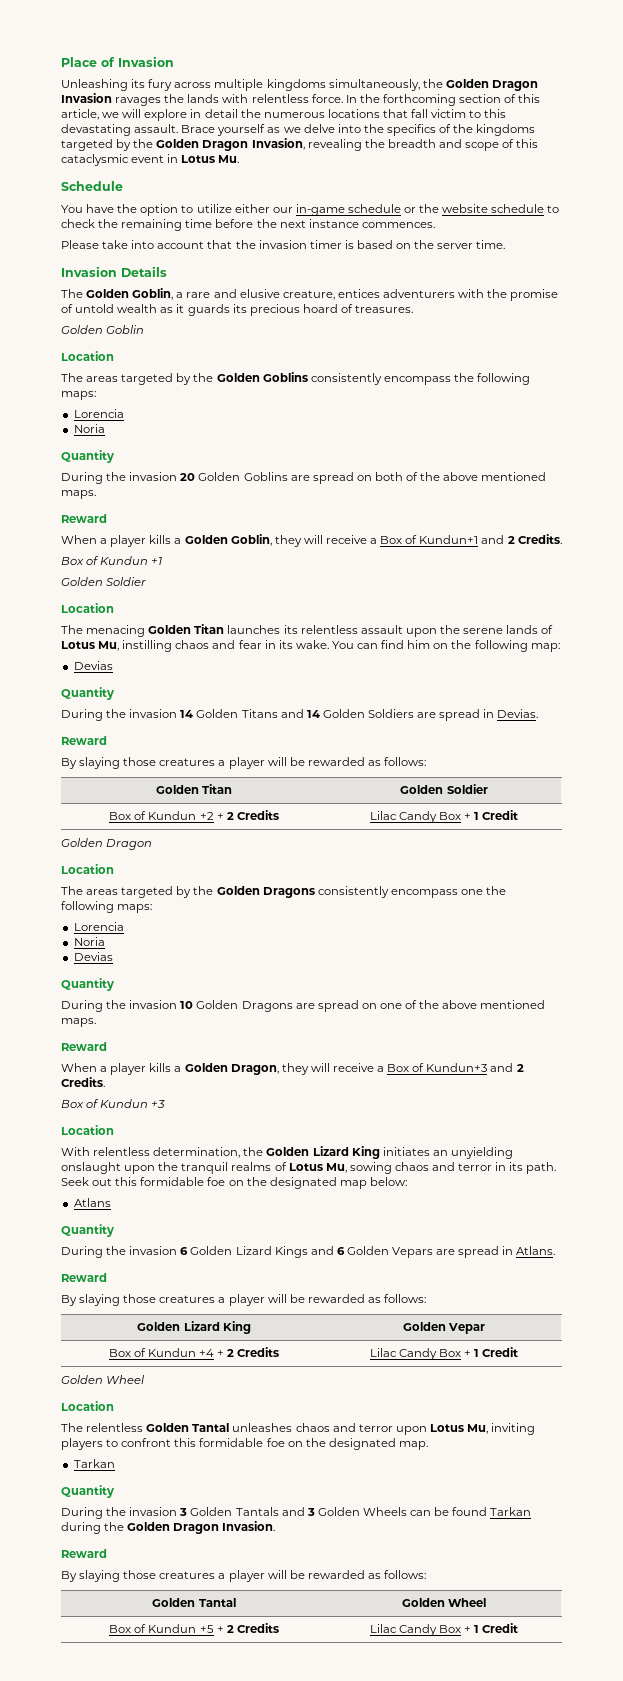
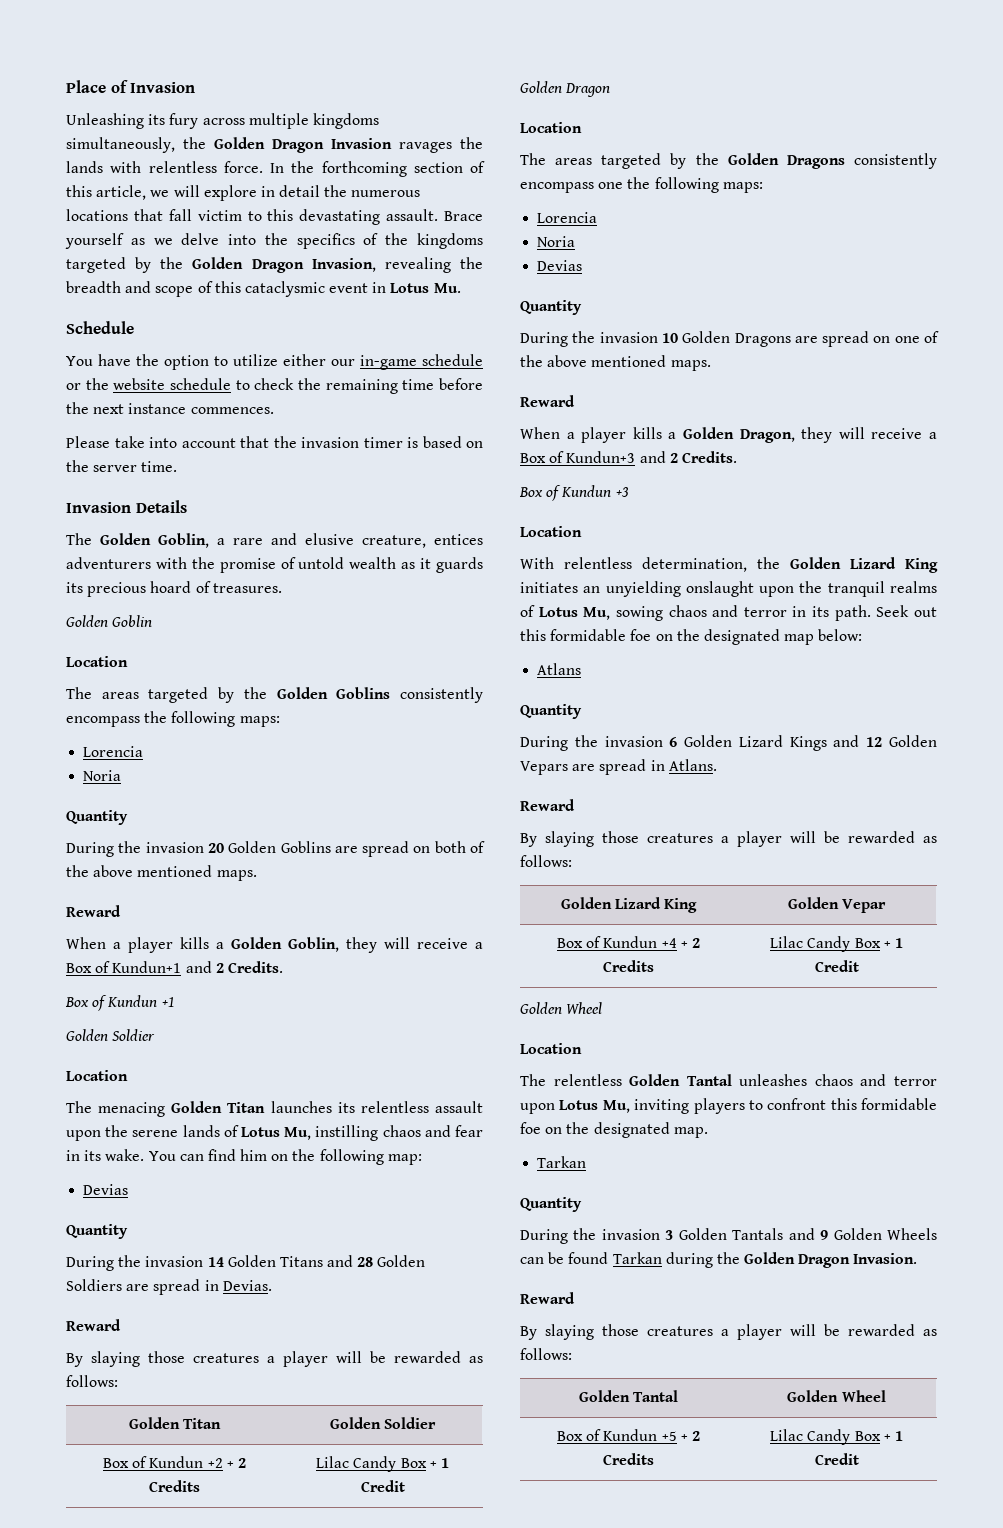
[306,710,320,718] 14 -> [357,1257,374,1267] 28
[336,1247,345,1255] 6 -> [866,737,883,747] 12
[306,1508,315,1516] 3 -> [820,1230,829,1240] 9

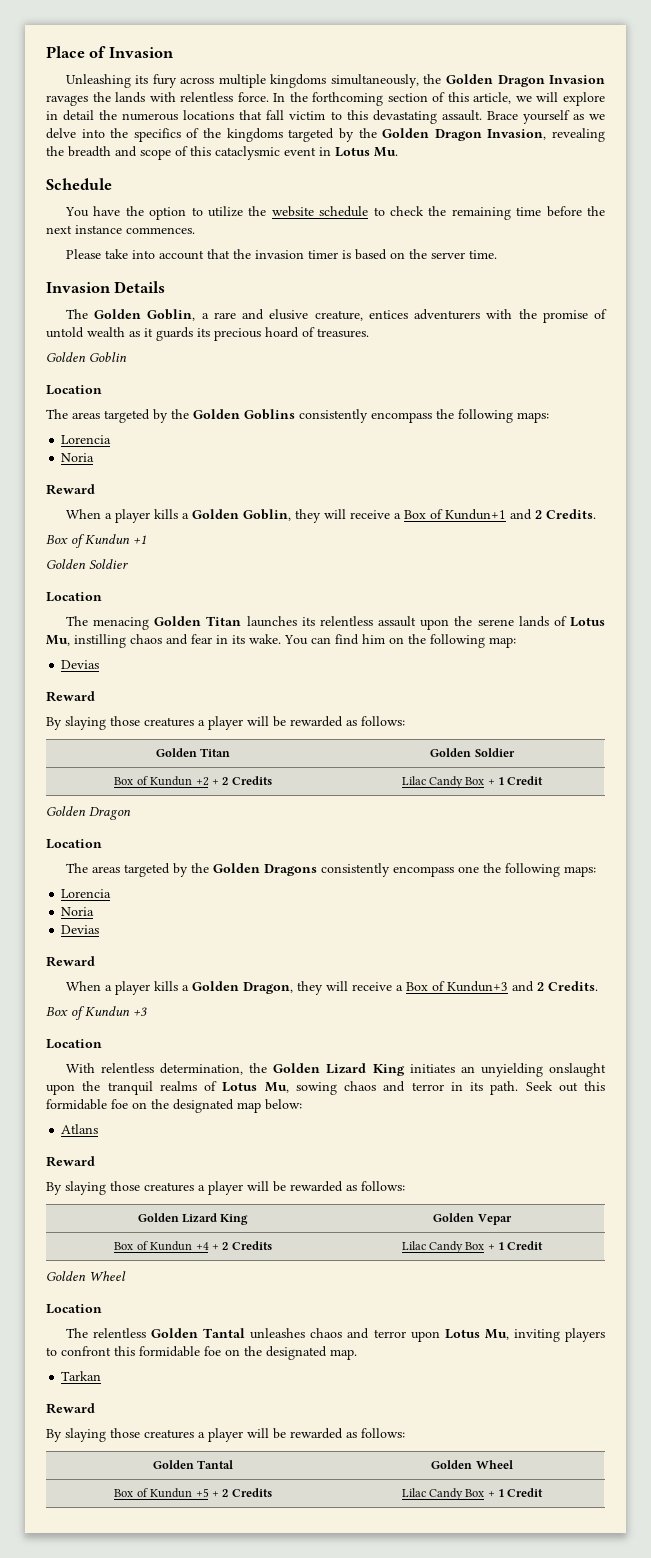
[283,354,483,370] [66,383,81,390] either our in-game schedule or -> (243, 211) none
[66,810,128,825] [66,841,486,857] [66,865,257,881] // Quantity // During the invasion 20 Golden Goblins are spread on both of the above mentioned maps. -> (95, 457) none
[66,1224,128,1239] [66,1255,426,1271] [66,1279,272,1295] // Quantity // During the invasion 14 Golden Titans and 28 Golden Soldiers are spread in Devias. -> (100, 664) none
[520,300,582,315] [520,331,939,347] [520,355,711,371] // Quantity // During the invasion 10 Golden Dragons are spread on one of the above mentioned maps. -> (100, 929) none
[520,704,582,719] [520,735,937,751] [520,759,717,775] // Quantity // During the invasion 6 Golden Lizard Kings and 12 Golden Vepars are spread in Atlans. -> (99, 1129) none
[520,1197,582,1212] [520,1228,937,1244] [520,1252,918,1268] // Quantity // During the invasion 3 Golden Tantals and 9 Golden Wheels can be found Tarkan during the Golden Dragon Invasion. -> (102, 1376) none

